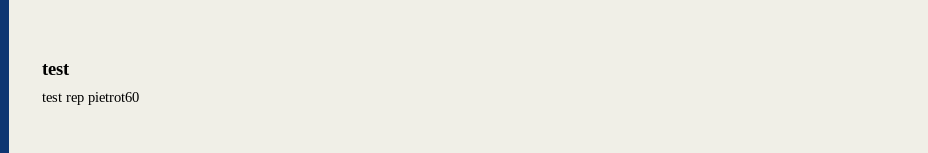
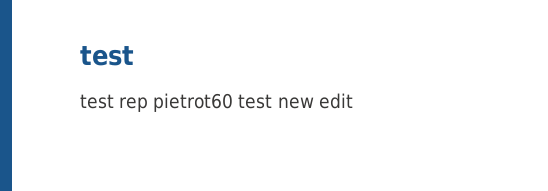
(139, 98) none -> [238,93,353,109] test new edit

